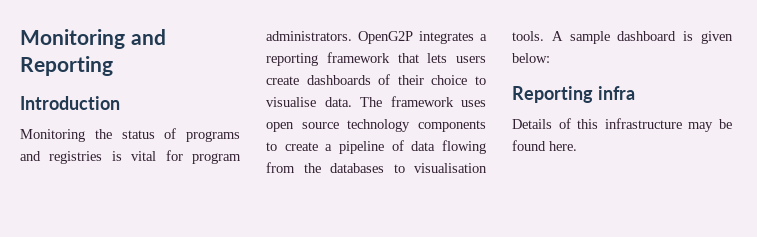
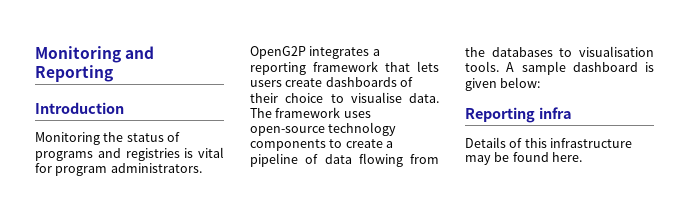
[266,122,339,132] open source -> [250,126,325,136] open-source

